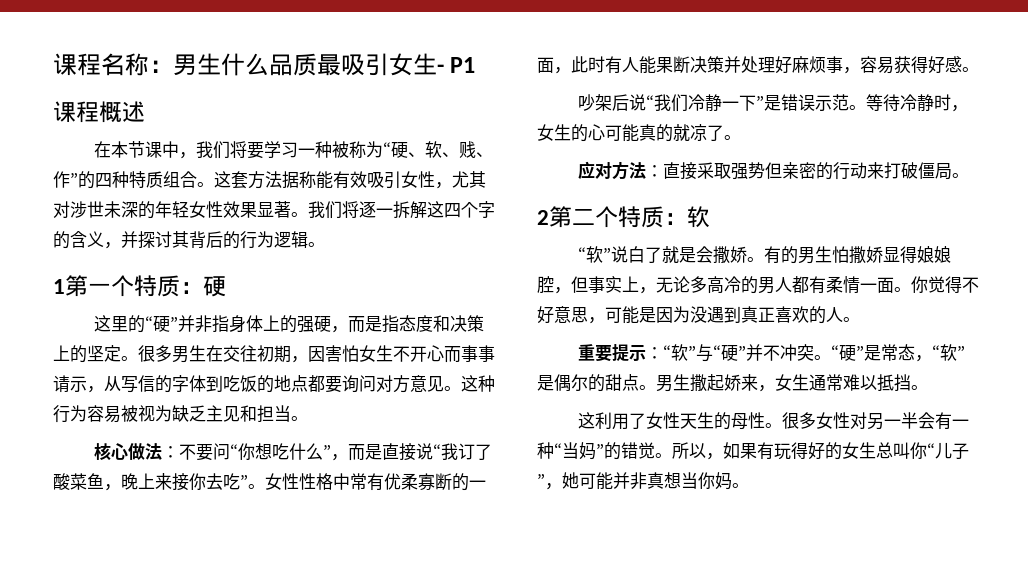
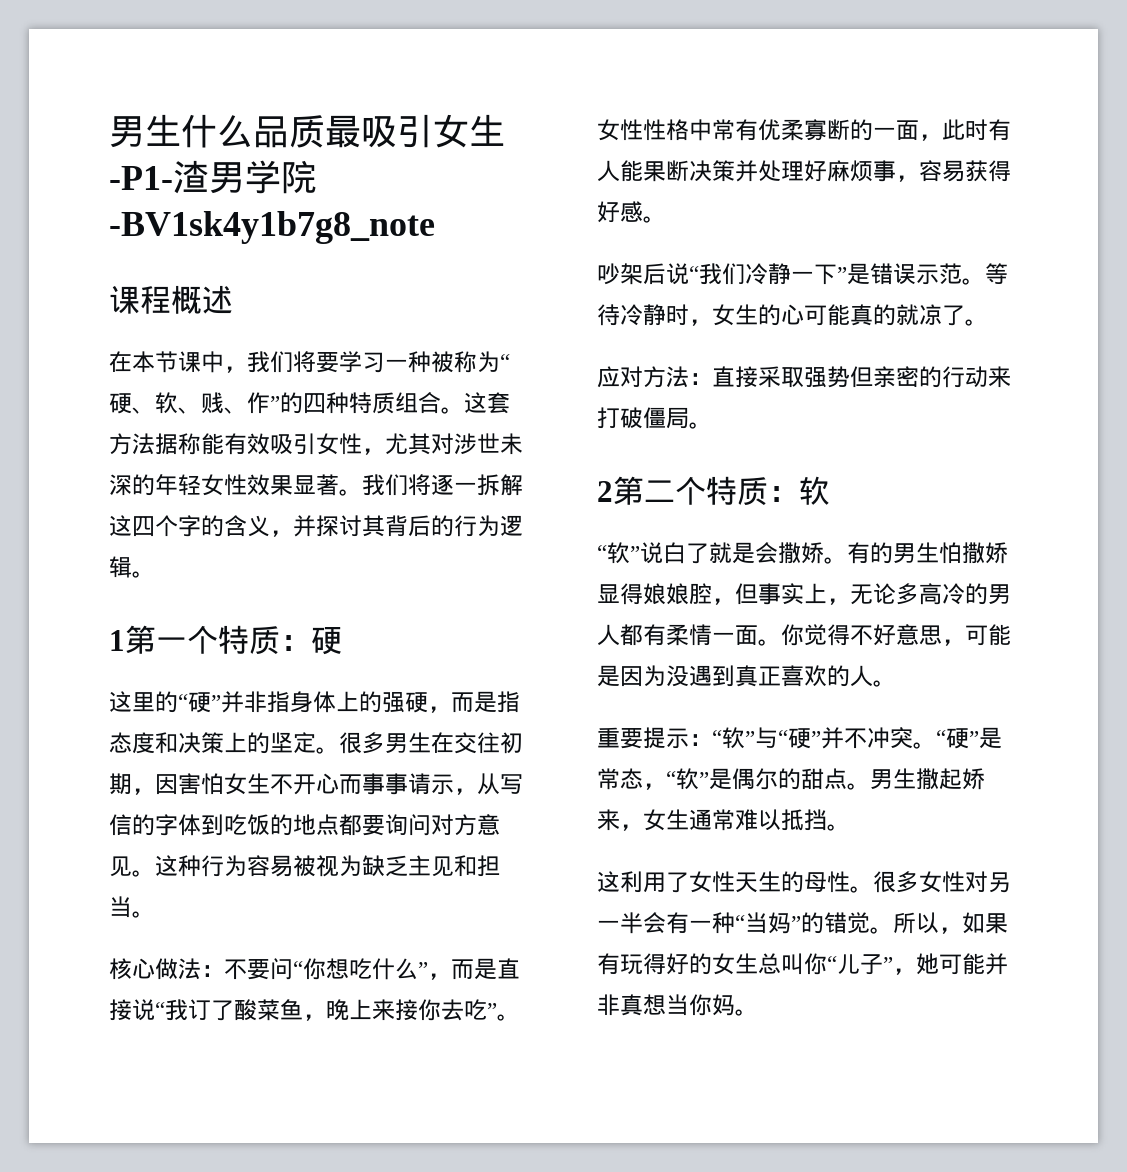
[53,53,173,76] 课程名称： -> (109, 132) none
[437,57,476,73] - P1 -> [109,160,317,194] [109,211,435,244] -P1-渣男学院-BV1sk4y1b7g8_note

